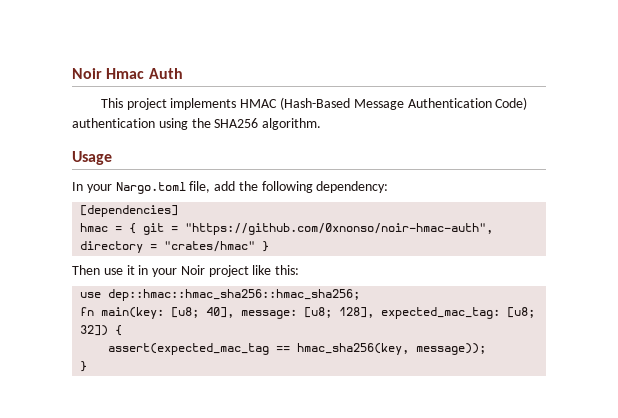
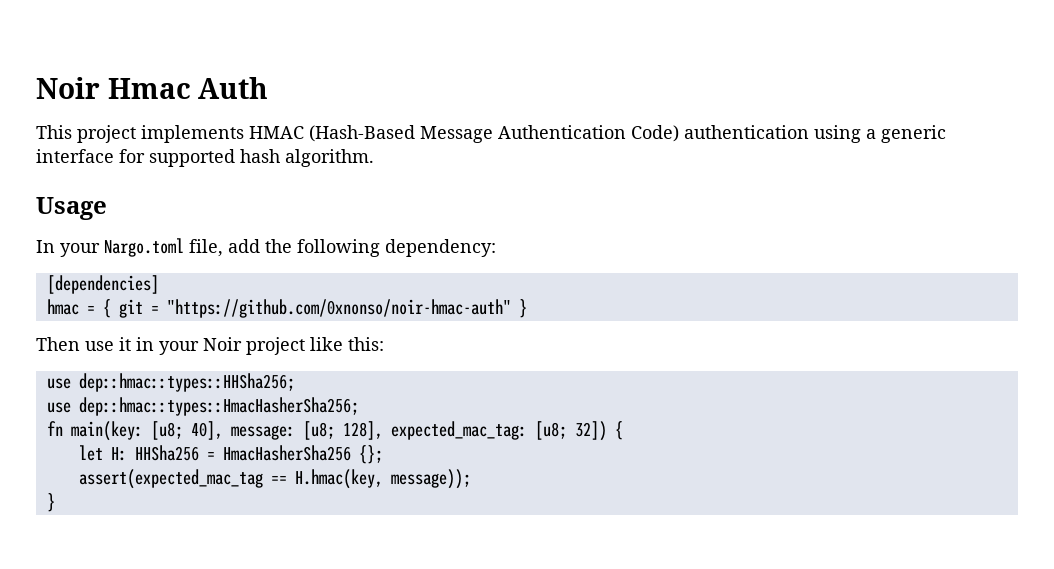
[191,118,259,128] the SHA256 -> [866,125,946,143] [36,149,280,167] a generic interface for supported hash
[185,223,494,235] [80,241,256,253] "https://github.com/0xnonso/noir-hmac-auth", directory = "crates/hmac" -> [166,299,511,318] "https://github.com/0xnonso/noir-hmac-auth"
[108,289,361,301] dep::hmac::hmac_sha256::hmac_sha256; -> [78,373,295,392] [46,397,359,416] dep::hmac::types::HHSha256; // use dep::hmac::types::HmacHasherSha256;
(123, 330) none -> [78,445,383,464] // let H: HHSha256 = HmacHasherSha256 {};
[297,343,410,355] hmac_sha256(key, -> [294,469,383,489] H.hmac(key,

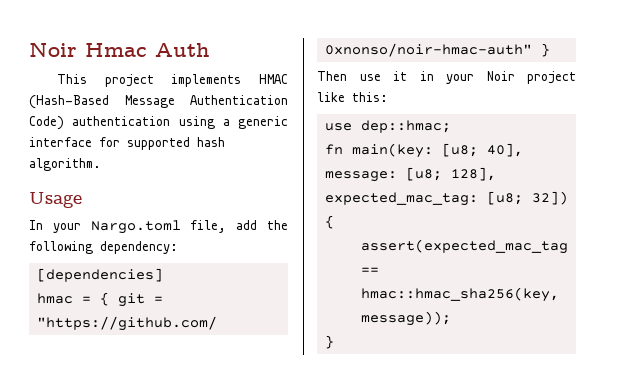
[78,373,295,392] [46,397,359,416] dep::hmac::types::HHSha256; // use dep::hmac::types::HmacHasherSha256; -> [360,120,451,133] dep::hmac;
[78,445,383,464] // let H: HHSha256 = HmacHasherSha256 {}; -> (334, 222) none
[294,469,383,489] H.hmac(key, -> [360,287,559,302] hmac::hmac_sha256(key,

